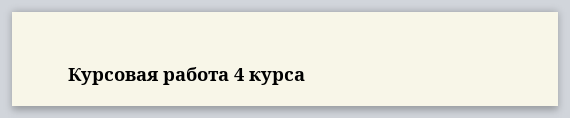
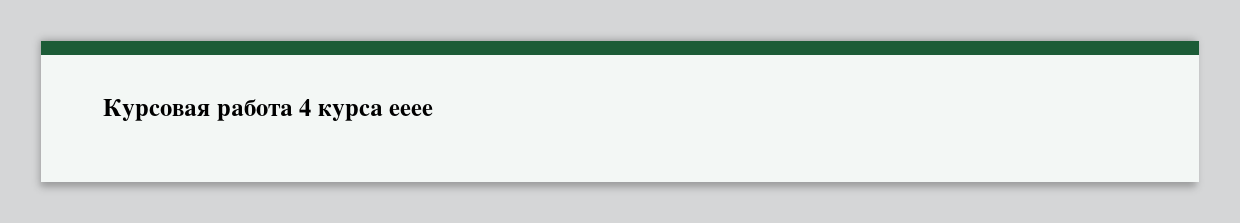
(305, 78) none -> [389,104,434,116] ееее

